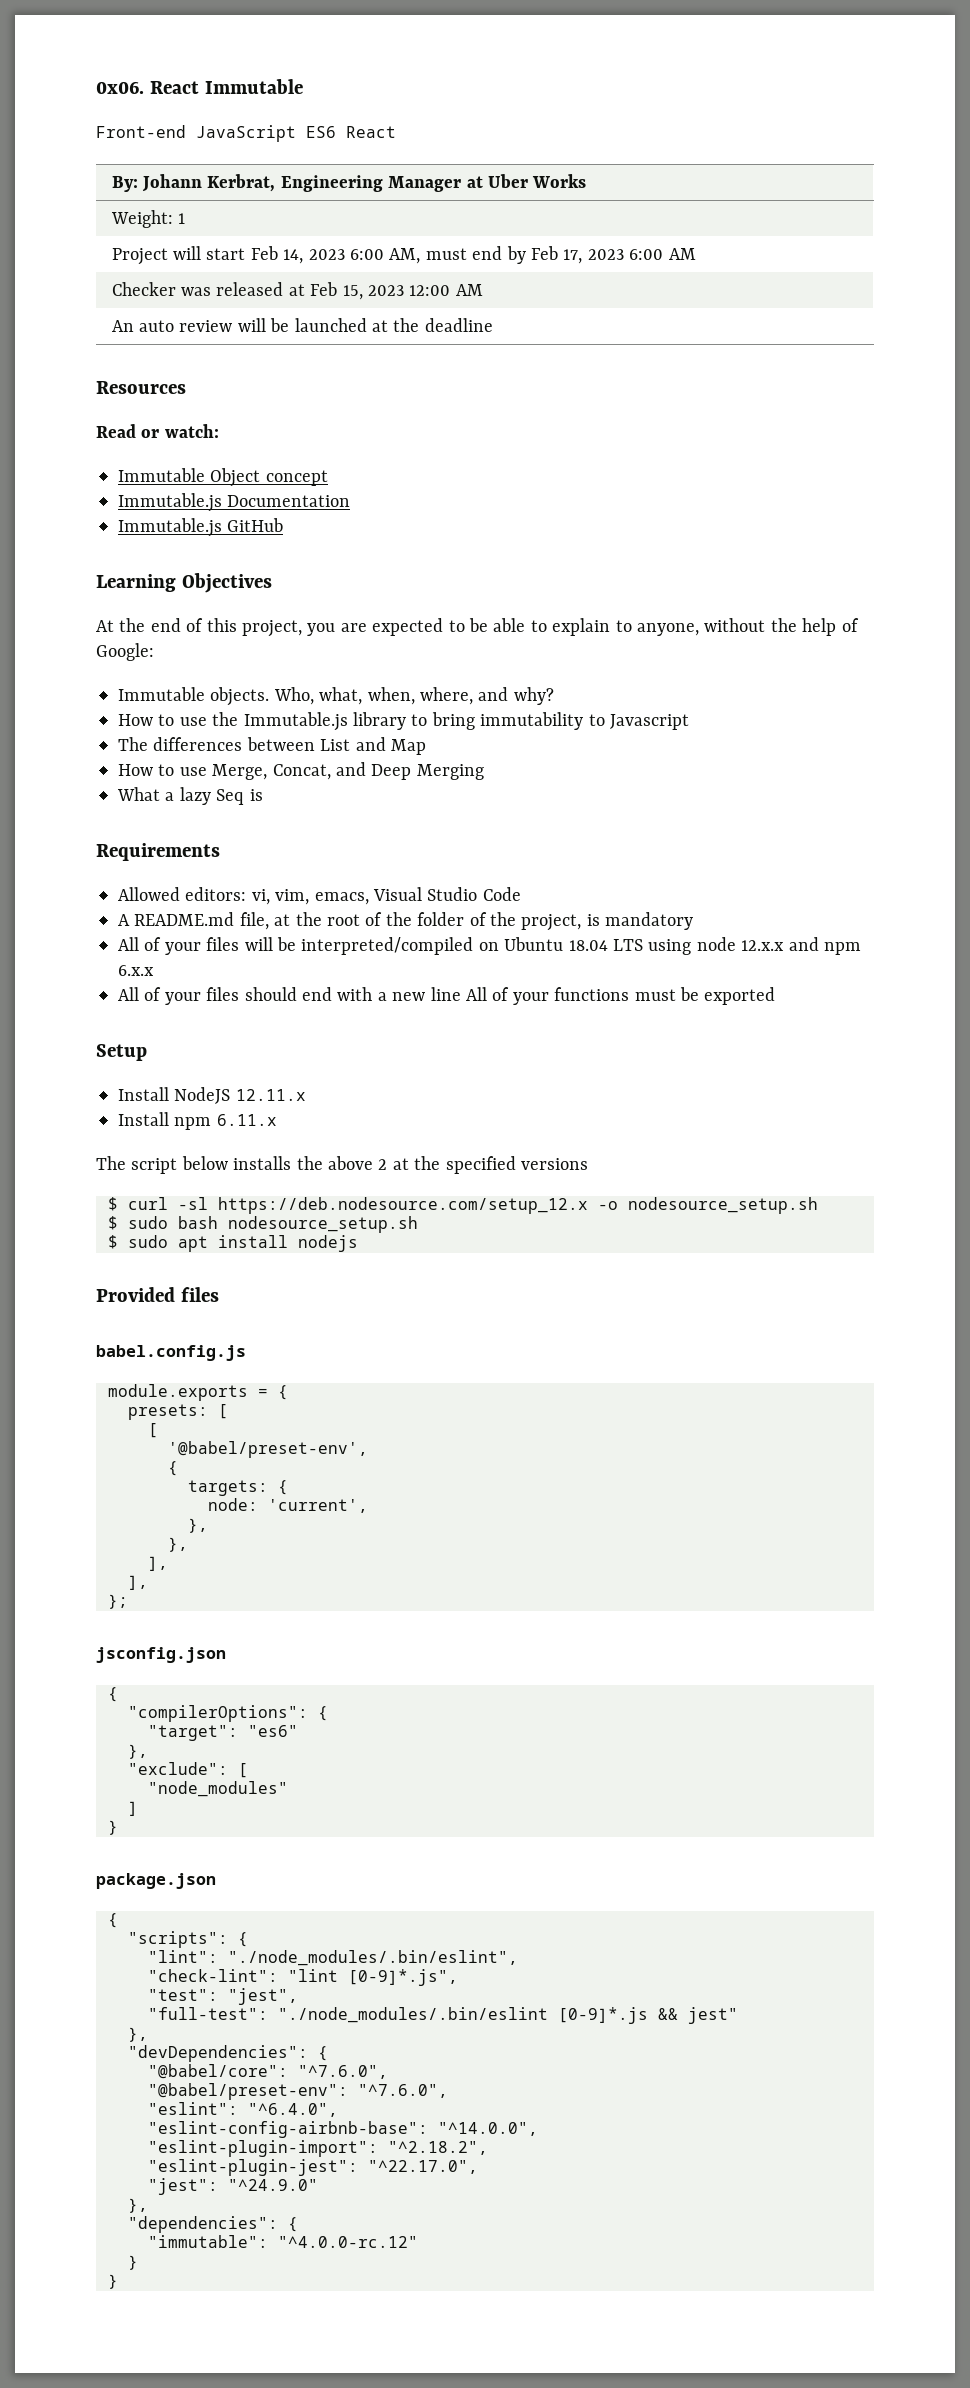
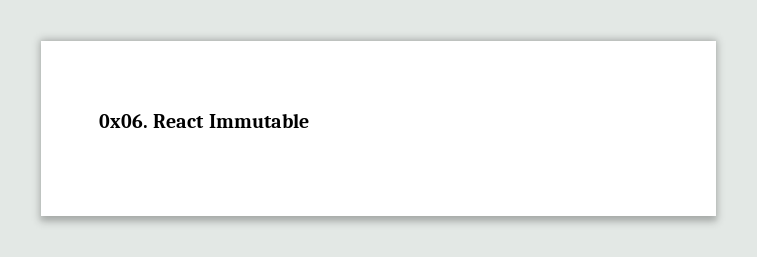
[96,125,396,142] [111,174,587,192] [110,210,185,228] [111,246,696,265] [111,282,483,300] [111,318,493,332] [96,381,186,394] [96,424,219,438] [118,468,328,487] [118,493,351,512] [118,518,284,537] [96,573,272,593] [96,618,859,637] [96,643,154,661] [118,687,554,706] [118,712,689,731] [118,737,426,755] [118,762,484,780] [117,787,263,805] [96,843,220,861] [118,887,521,905] [118,912,694,931] [118,937,861,955] [118,965,154,976] [118,987,776,1005] [96,1044,147,1061] [118,1087,306,1104] [118,1112,277,1130] [96,1156,588,1174] [108,1197,818,1214] [108,1216,418,1233] [108,1235,358,1252] [96,1287,219,1302] [96,1345,246,1361] [108,1384,288,1401] [128,1404,228,1420] [148,1423,158,1438] [168,1441,368,1458] [168,1461,178,1476] [188,1480,288,1496] [208,1498,368,1513] [188,1518,208,1533] [168,1537,188,1552] [148,1556,168,1571] [128,1575,148,1590] [108,1594,128,1609] [96,1647,226,1663] [108,1687,118,1702] [128,1705,328,1722] [148,1725,298,1741] [128,1744,148,1759] [128,1762,248,1778] [148,1781,288,1797] [128,1801,138,1816] [108,1820,118,1835] [96,1873,216,1889] [108,1913,118,1928] [128,1931,248,1948] [148,1950,518,1966] [148,1969,458,1986] [148,1988,298,2005] [148,2007,738,2024] [128,2027,148,2042] [128,2045,328,2062] [148,2064,388,2079] [148,2083,448,2100] [148,2102,338,2117] [148,2121,538,2138] [148,2140,488,2157] [148,2159,478,2176] [148,2178,318,2195] [128,2198,148,2213] [128,2216,298,2233] [148,2235,418,2248] [128,2255,138,2270] [108,2274,118,2289] // Front-end JavaScript ES6 React // By: Johann Kerbrat, Engineering Manager at Uber Works // Weight: 1 // Project will start Feb 14, 2023 6:00 AM, must end by Feb 17, 2023 6:00 AM // Checker was released at Feb 15, 2023 12:00 AM // An auto review will be launched at the deadline // Resources // Read or watch: // Immutable Object concept // Immutable.js Documentation // Immutable.js GitHub // Learning Objectives // At the end of this project, you are expected to be able to explain to anyone, without the help of Google: // Immutable objects. Who, what, when, where, and why? // How to use the Immutable.js library to bring immutability to Javascript // The differences between List and Map // How to use Merge, Concat, and Deep Merging // What a lazy Seq is // Requirements // Allowed editors: vi, vim, emacs, Visual Studio Code // A README.md file, at the root of the folder of the project, is mandatory // All of your files will be interpreted/compiled on Ubuntu 18.04 LTS using node 12.x.x and npm 6.x.x // All of your files should end with a new line All of your functions must be exported // Setup // Install NodeJS 12.11.x // Install npm 6.11.x // The script below installs the above 2 at the specified versions // $ curl -sl https://deb.nodesource.com/setup_12.x -o nodesource_setup.sh // $ sudo bash nodesource_setup.sh // $ sudo apt install nodejs // Provided files // babel.config.js // module.exports = { // presets: [ // [ // '@babel/preset-env', // { // targets: { // node: 'current', // }, // }, // ], // ], // }; // jsconfig.json // { // "compilerOptions": { // "target": "es6" // }, // "exclude": [ // "node_modules" // ] // } // package.json // { // "scripts": { // "lint": "./node_modules/.bin/eslint", // "check-lint": "lint [0-9]*.js", // "test": "jest", // "full-test": "./node_modules/.bin/eslint [0-9]*.js && jest" // }, // "devDependencies": { // "@babel/core": "^7.6.0", // "@babel/preset-env": "^7.6.0", // "eslint": "^6.4.0", // "eslint-config-airbnb-base": "^14.0.0", // "eslint-plugin-import": "^2.18.2", // "eslint-plugin-jest": "^22.17.0", // "jest": "^24.9.0" // }, // "dependencies": { // "immutable": "^4.0.0-rc.12" // } // } -> (309, 120) none

